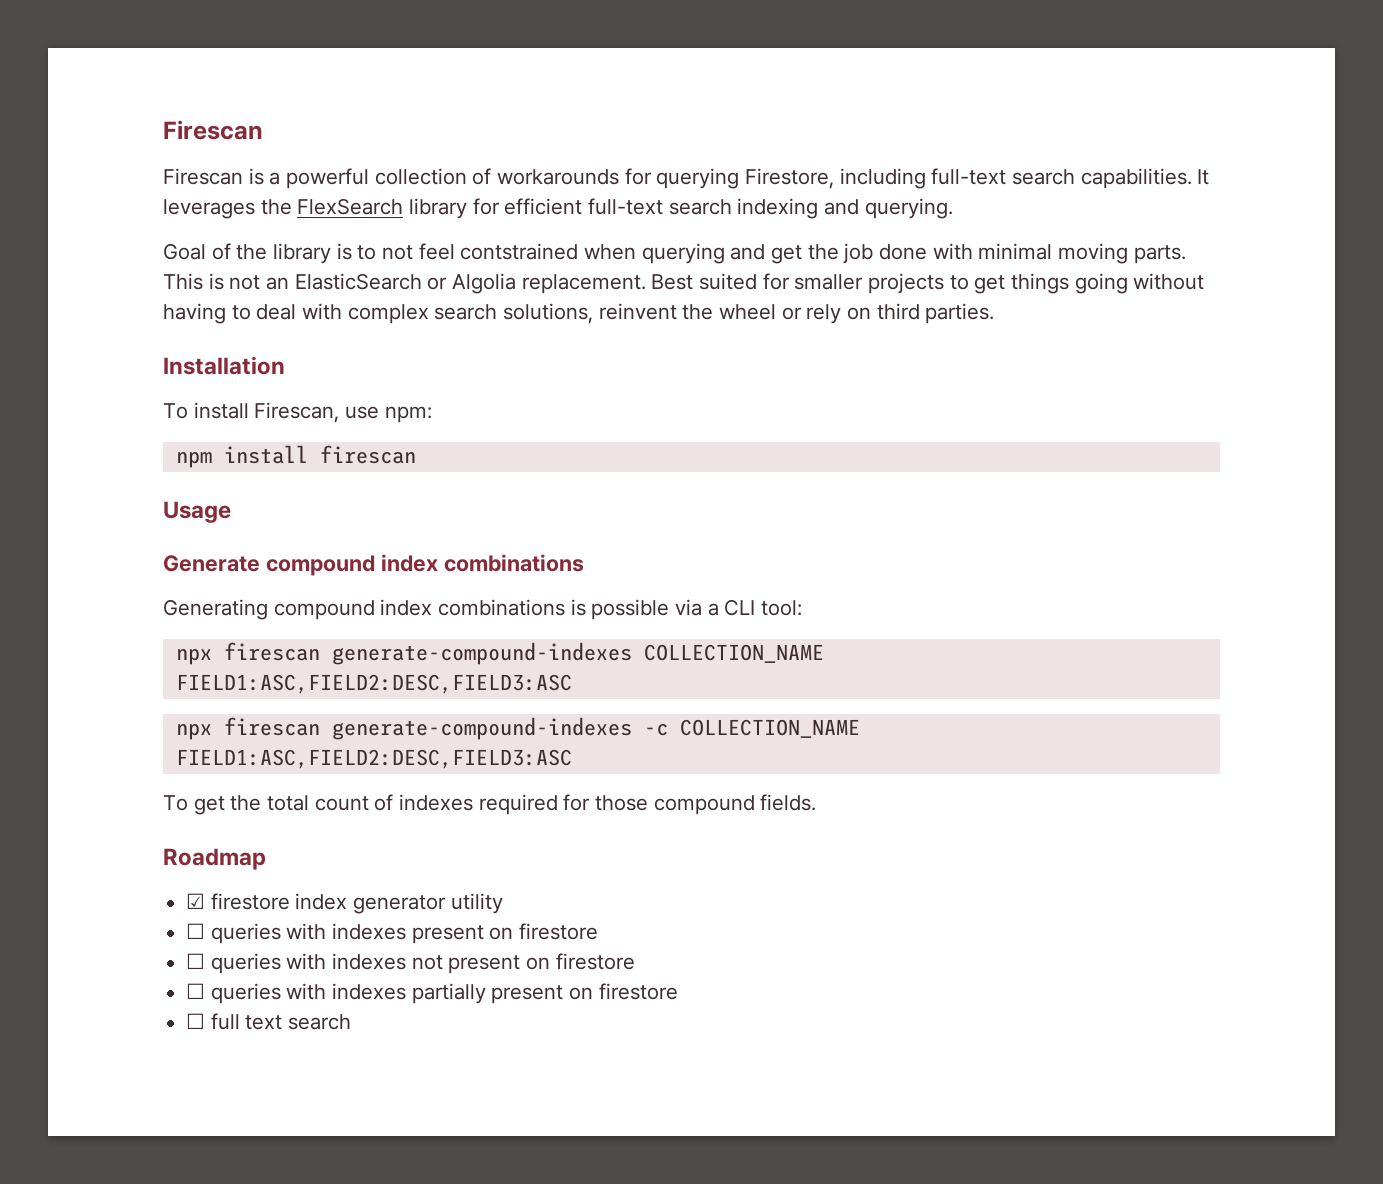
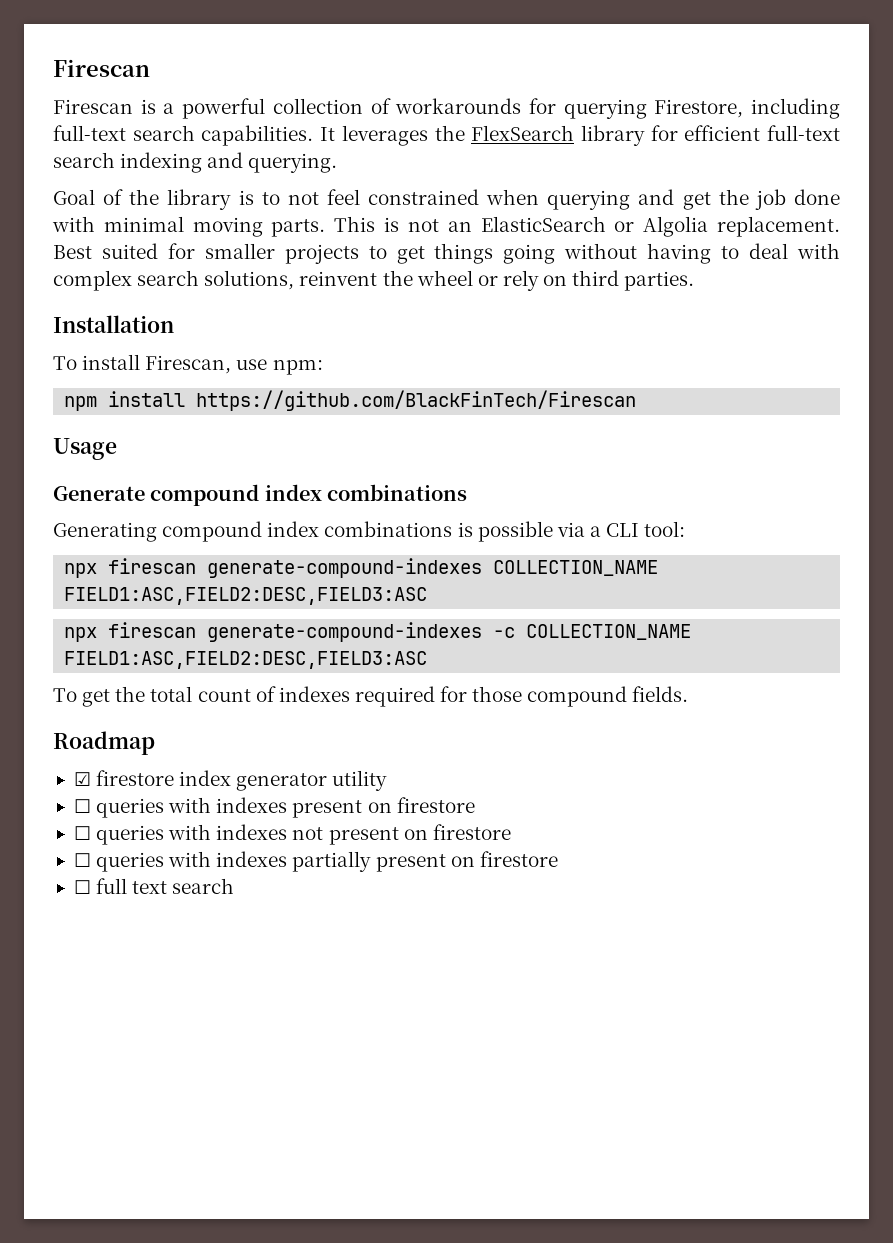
[460,243,579,260] contstrained -> [368,189,480,205] constrained
[319,445,416,464] firescan -> [196,390,637,411] https://github.com/BlackFinTech/Firescan

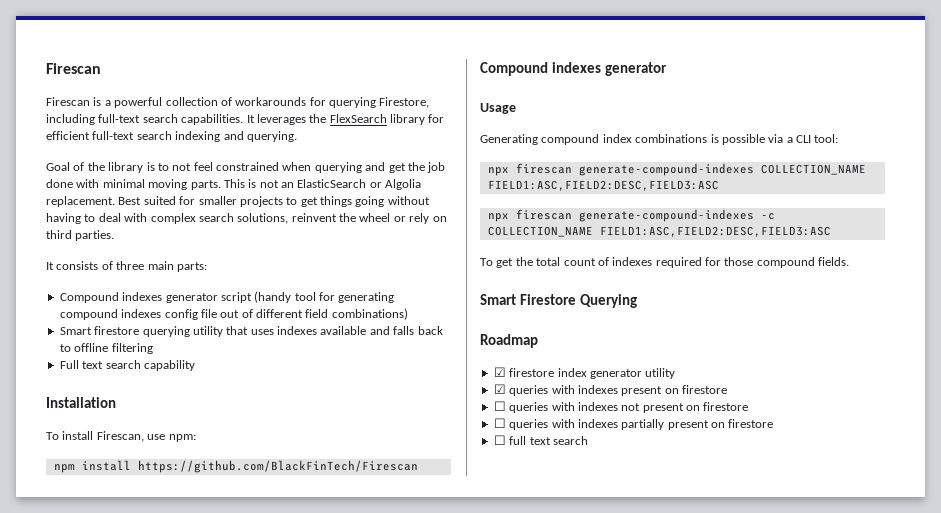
(695, 281) none -> [46,261,207,272] [59,291,395,303] [59,308,408,320] [59,326,443,337] [59,343,153,354] [59,360,195,371] // It consists of three main parts: // Compound indexes generator script (handy tool for generating compound indexes config file out of different field combinations) // Smart firestore querying utility that uses indexes available and falls back to offline filtering // Full text search capability
[53,438,117,460] [53,484,468,506] Usage // Generate compound index combinations -> [480,62,667,76] [480,103,516,114] Compound indexes generator // Usage
(689, 694) none -> [480,294,637,308] // Smart Firestore Querying
[73,799,91,813] ☐ -> [493,384,506,394] ☑

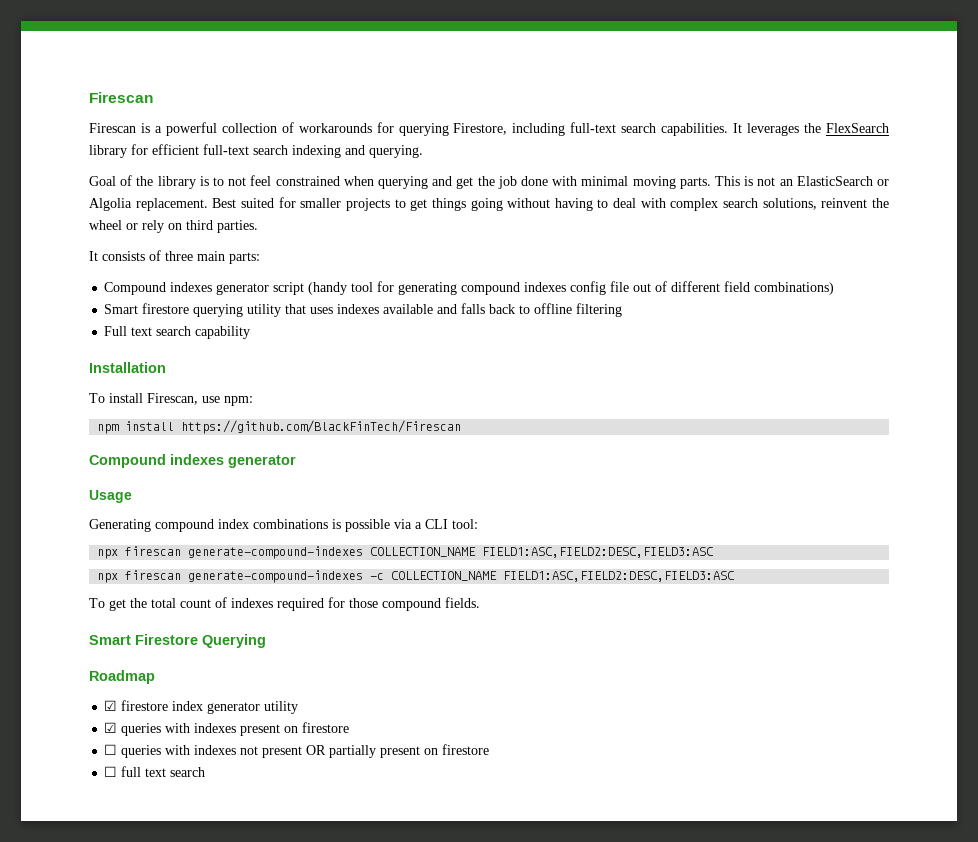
[686,402,749,411] [493,418,618,430] on firestore // ☐ queries with indexes -> [306,745,327,755] OR

